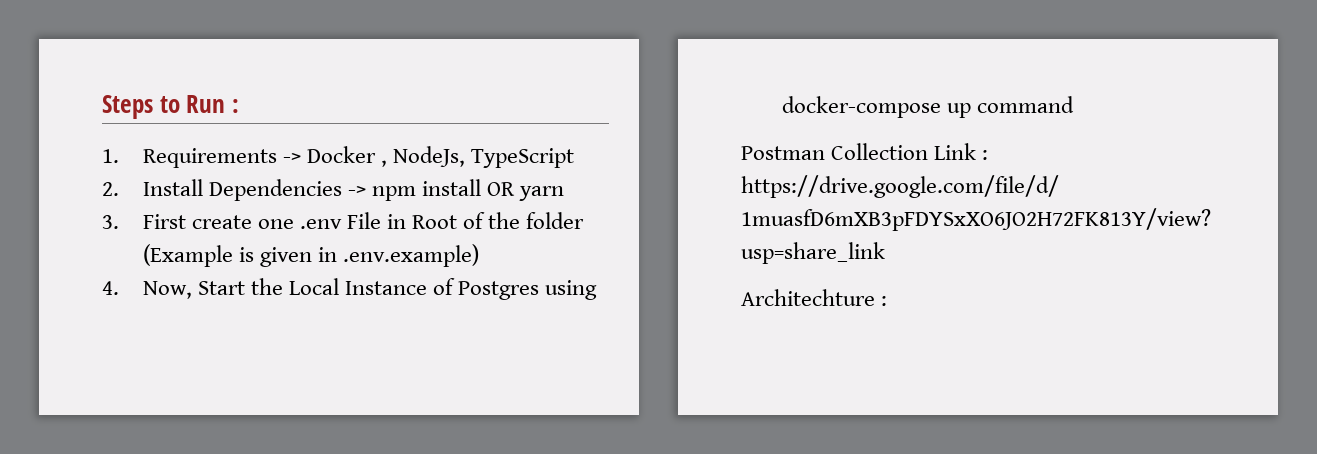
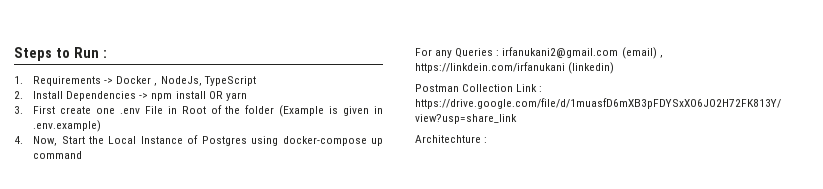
(1074, 104) none -> [415,47,663,59] [415,62,615,74] // For any Queries : irfanukani2@gmail.com (email) , https://linkdein.com/irfanukani (linkedin)

